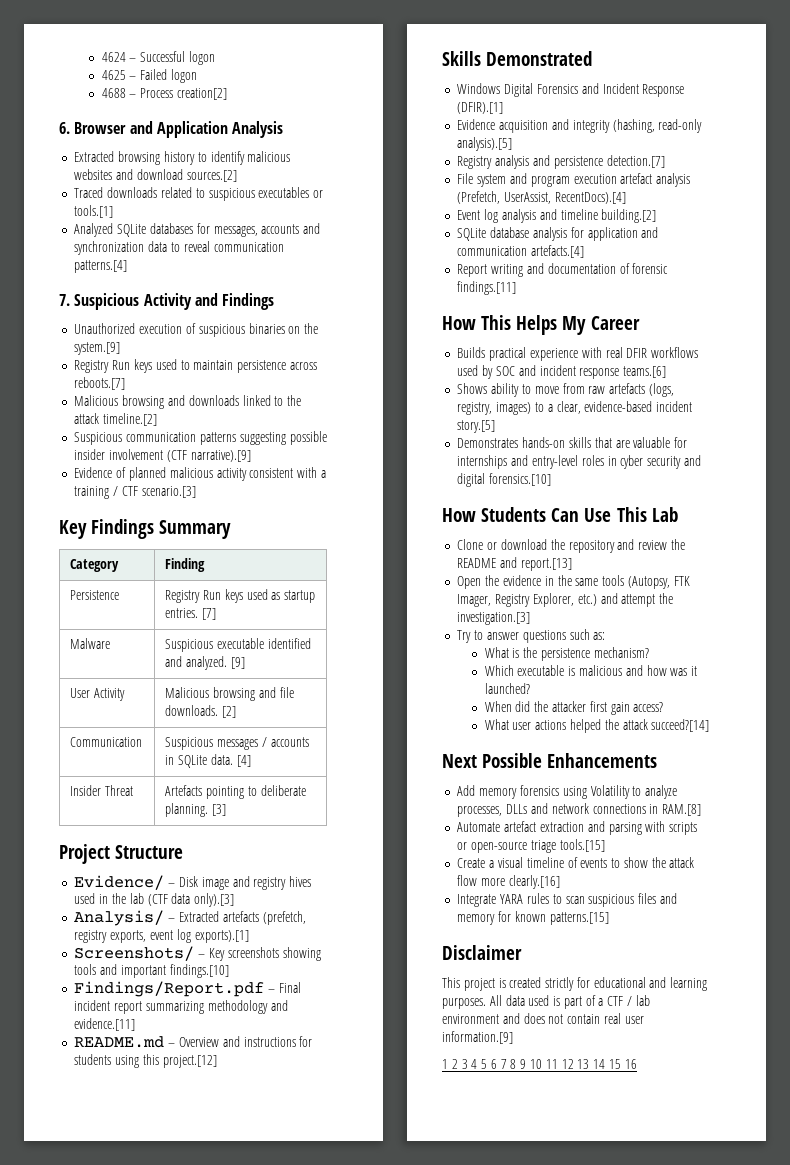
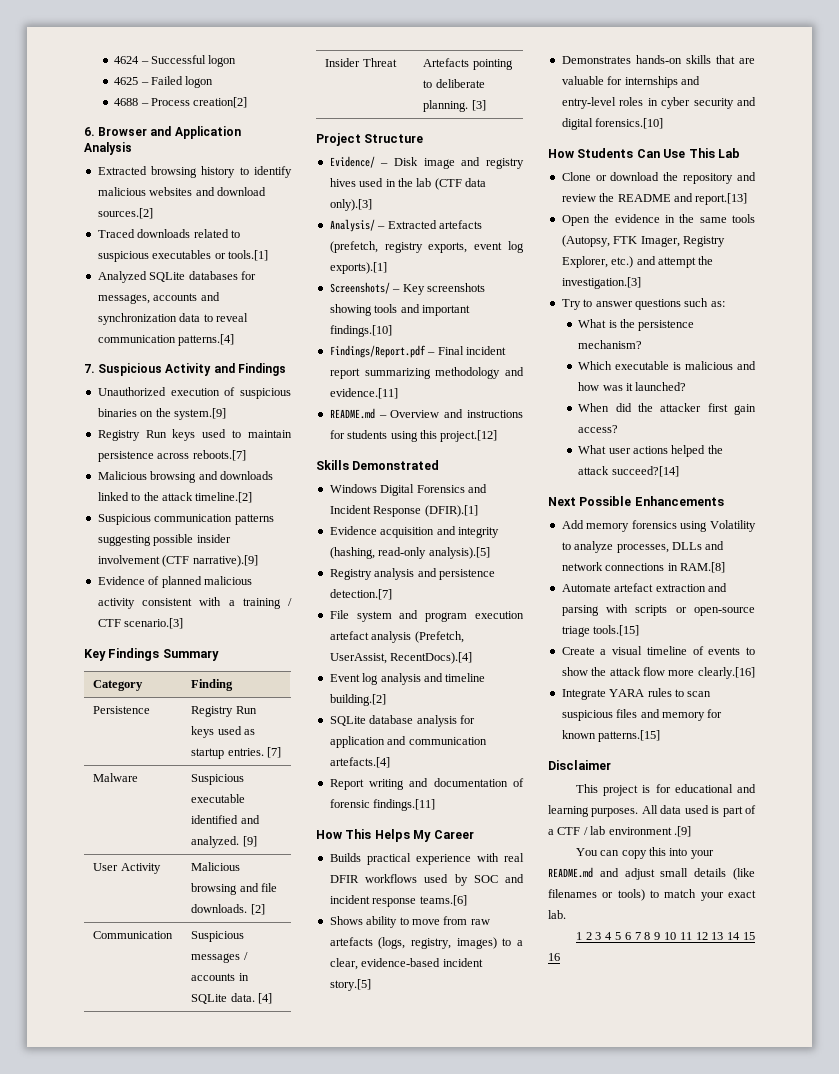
[509,977,575,991] created strictly -> (651, 789) none
[502,1013,644,1024] [442,1031,513,1044] and does not contain real user information.[9] -> [673,826,691,837] [575,847,714,859] [548,867,755,880] [548,889,756,901] [548,910,566,919] .[9] // You can copy this into your README.md and adjust small details (like filenames or tools) to match your exact lab.

